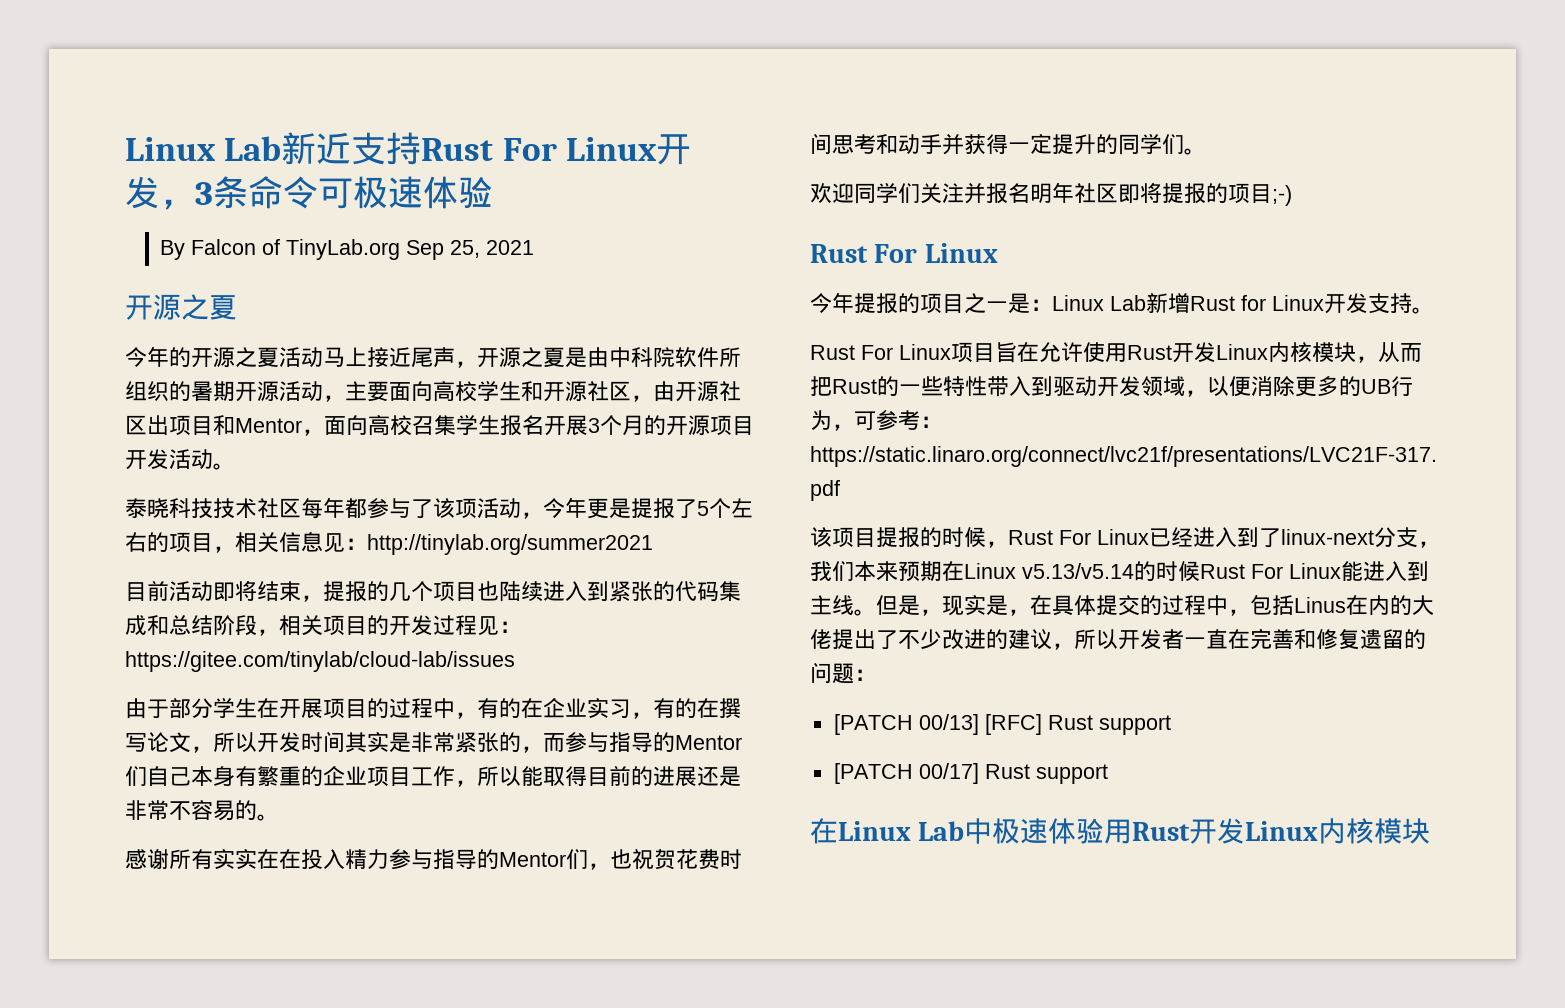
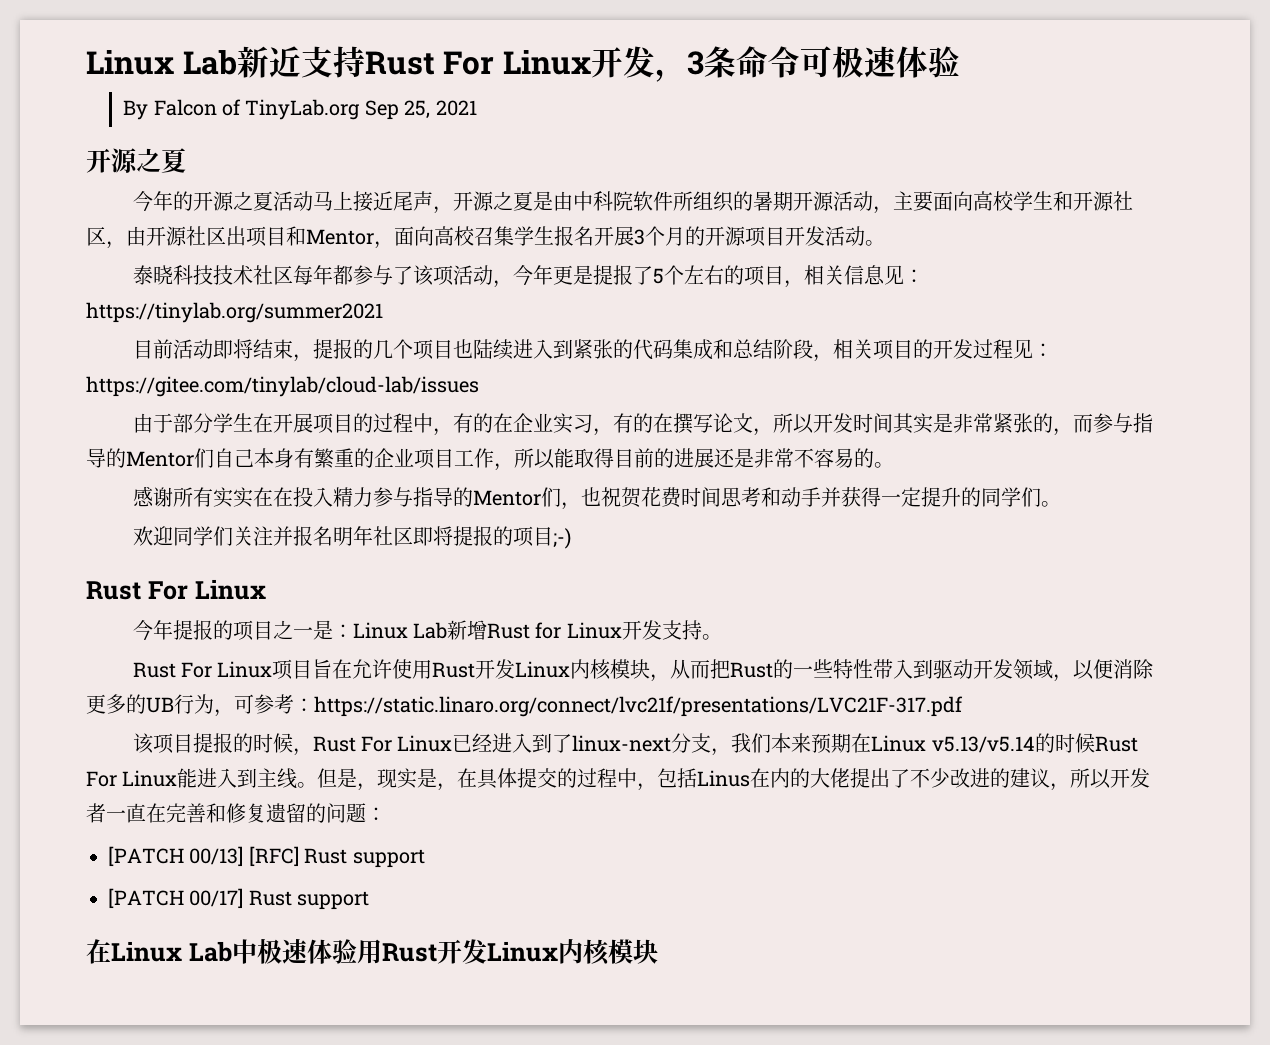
[367,534,653,555] http://tinylab.org/summer2021 -> [86,302,383,323] https://tinylab.org/summer2021

